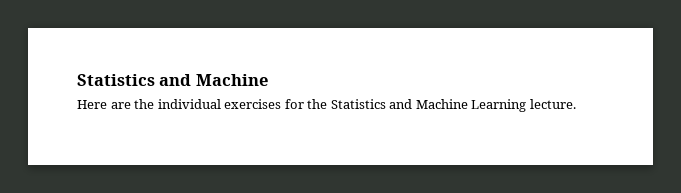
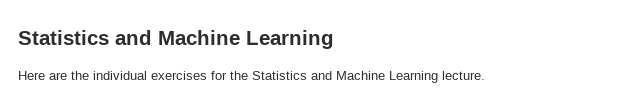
[77,74,268,86] Statistics and Machine -> [18,30,334,49] Statistics and Machine Learning

